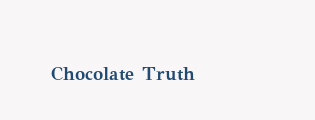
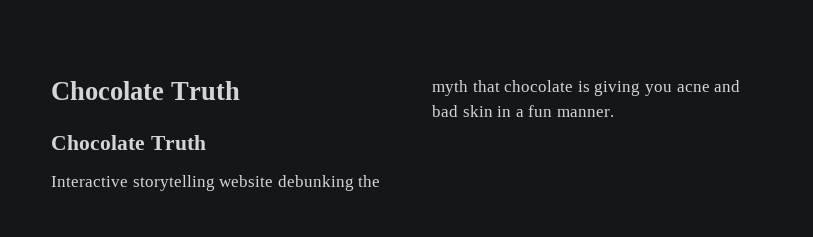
[51,66,195,81] Chocolate Truth -> [51,81,241,100] [51,135,206,150] [51,175,381,191] [432,80,741,96] [432,105,614,117] Chocolate Truth // Chocolate Truth // Interactive storytelling website debunking the myth that chocolate is giving you acne and bad skin in a fun manner.

